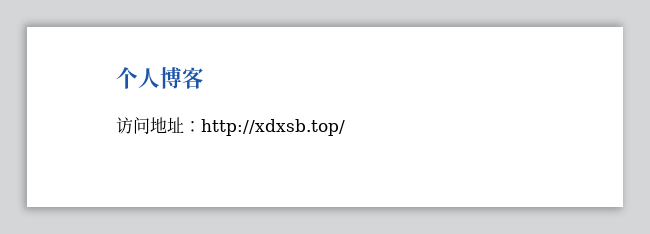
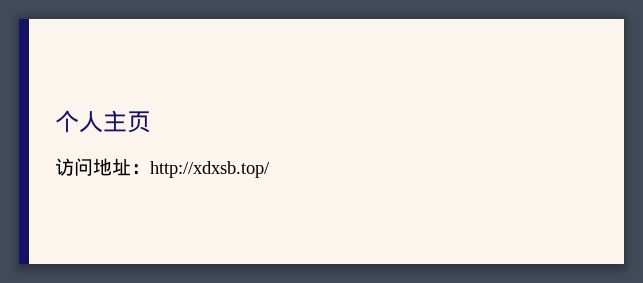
[160,67,204,89] 博客 -> [103,110,151,133] 主页

